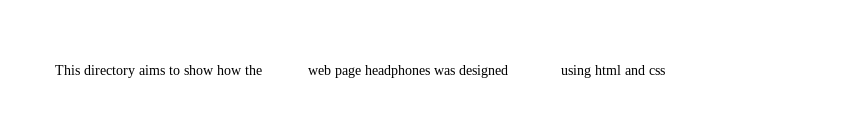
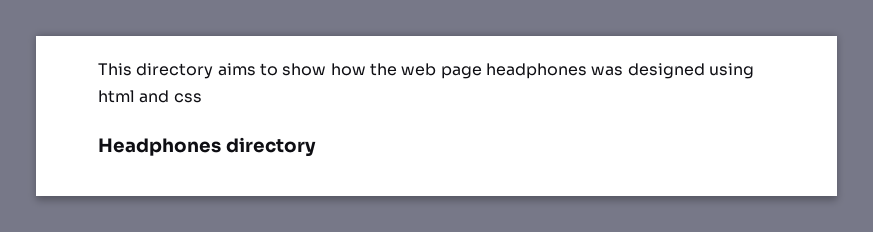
(665, 71) none -> [98,137,316,157] // Headphones directory

